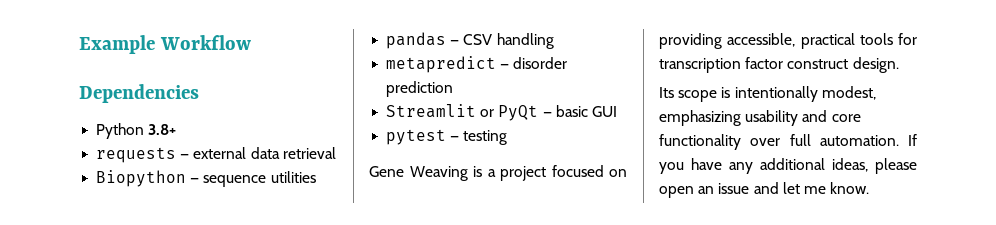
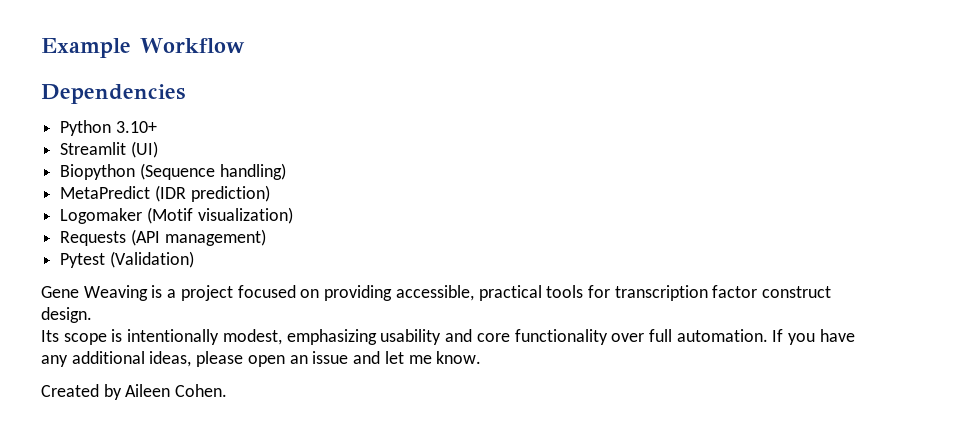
[148,124,177,135] [96,147,336,163] [96,170,316,187] [386,32,554,49] [386,56,568,73] [386,81,454,97] [386,104,617,121] [386,129,508,145] 3.8+ // requests — external data retrieval // Biopython — sequence utilities // pandas — CSV handling // metapredict — disorder prediction // Streamlit or PyQt — basic GUI // pytest — testing -> [115,121,157,133] [60,141,158,158] [60,163,286,180] [60,185,270,202] [60,207,293,224] [60,229,266,246] [60,251,194,268] 3.10+ // Streamlit (UI) // Biopython (Sequence handling) // MetaPredict (IDR prediction) // Logomaker (Motif visualization) // Requests (API management) // Pytest (Validation)
(870, 188) none -> [41,384,228,400] // Created by Aileen Cohen.

